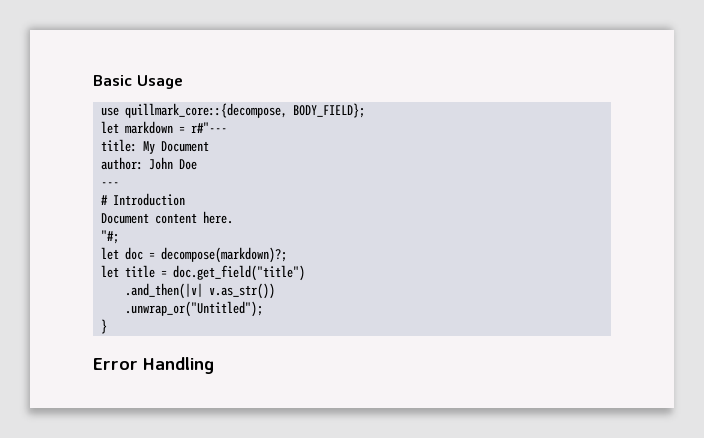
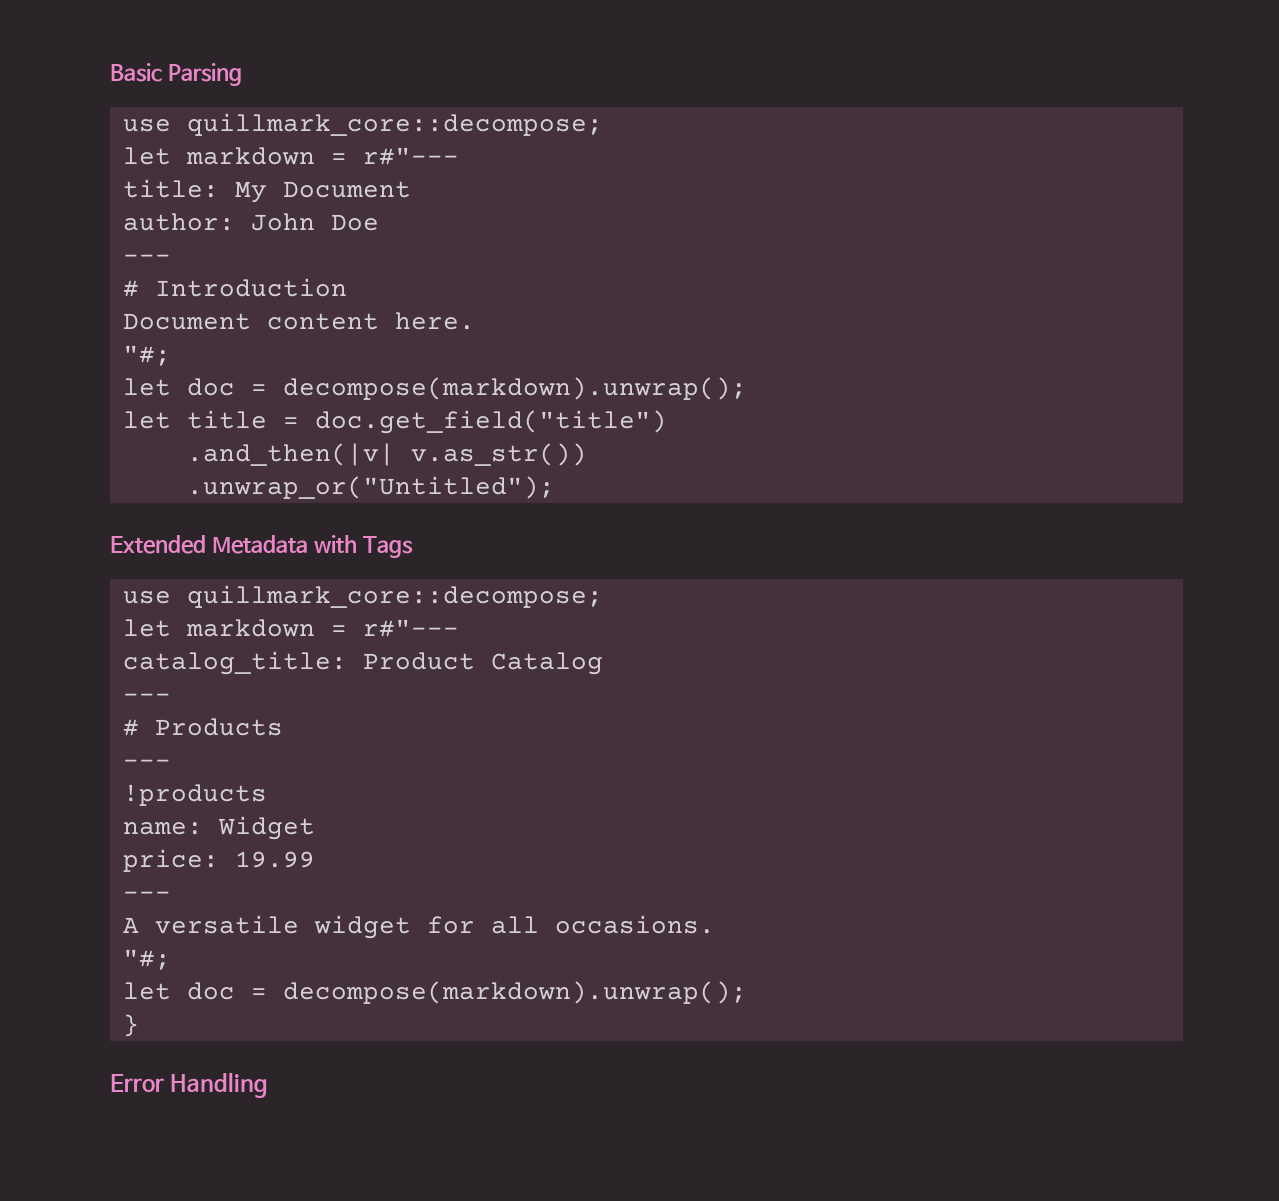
[137,75,183,89] [101,103,366,118] Usage // use quillmark_core::{decompose, BODY_FIELD}; -> [167,63,242,86] [122,113,603,136] Parsing // use quillmark_core::decompose;
[161,247,288,263] decompose(markdown)?; -> [282,377,747,400] decompose(markdown).unwrap();
(264, 309) none -> [110,535,413,558] [122,585,603,608] [122,619,459,637] [122,651,603,675] [122,693,171,702] [122,718,283,736] [122,759,171,768] [122,784,267,806] [122,816,315,840] [122,849,315,872] [122,891,171,900] [122,915,715,939] [122,949,171,970] [122,981,747,1004] // Extended Metadata with Tags // use quillmark_core::decompose; // let markdown = r#"--- // catalog_title: Product Catalog // --- // # Products // --- // !products // name: Widget // price: 19.99 // --- // A versatile widget for all occasions. // "#; // let doc = decompose(markdown).unwrap();

